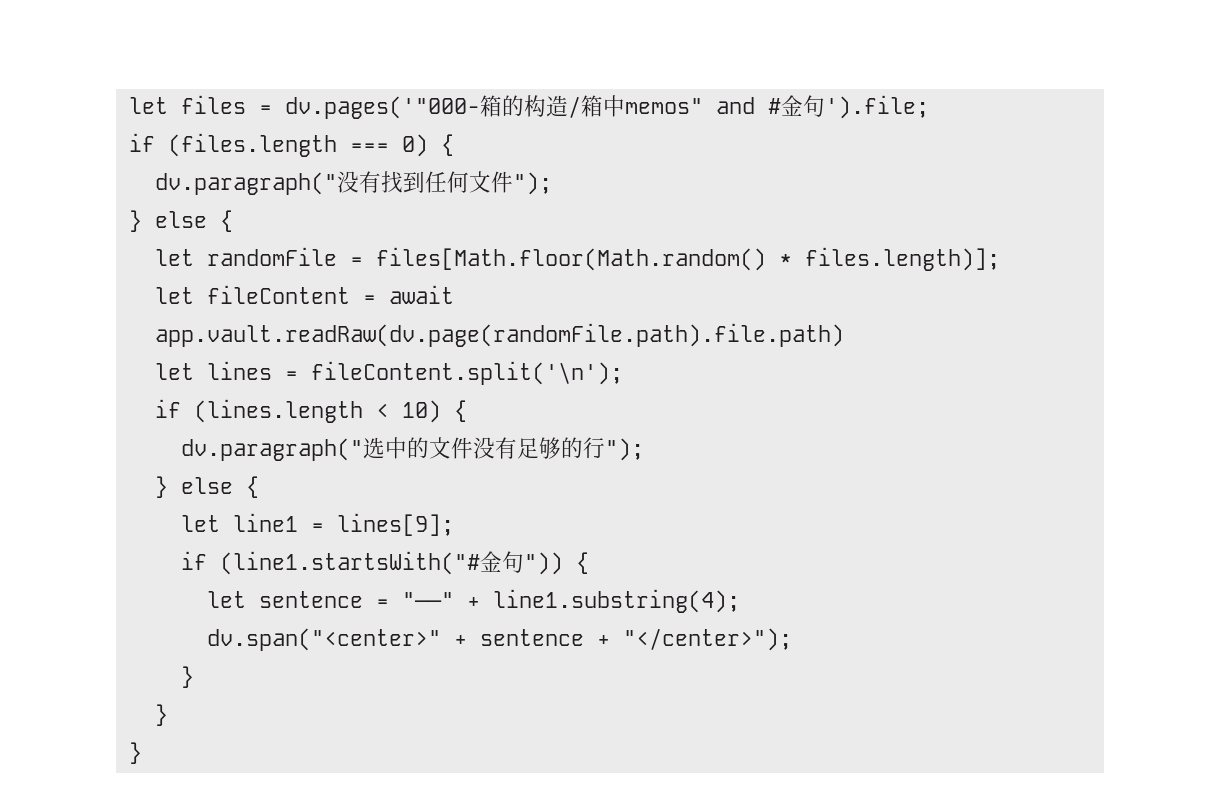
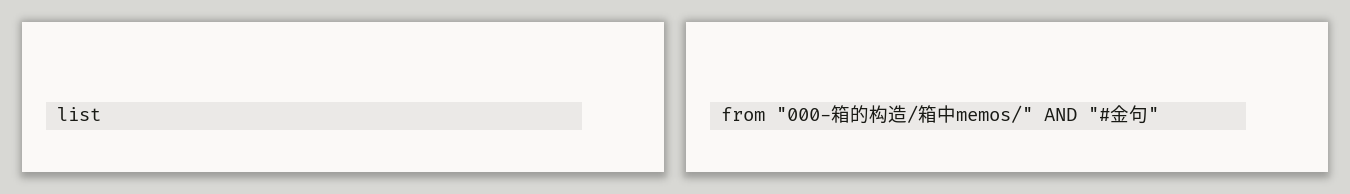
[129,95,930,119] [129,133,455,157] [155,171,553,195] [129,210,234,232] [155,247,1001,271] [155,285,455,304] [155,323,845,347] [155,361,624,385] [155,399,468,423] [181,437,645,461] [155,476,260,498] [181,513,455,536] [181,551,590,575] [207,589,741,613] [207,628,793,651] [181,666,195,688] [155,704,169,726] [129,742,143,764] let files = dv.pages('"000-箱的构造/箱中memos" and #金句').file; // if (files.length === 0) { // dv.paragraph("没有找到任何文件"); // } else { // let randomFile = files[Math.floor(Math.random() * files.length)]; // let fileContent = await app.vault.readRaw(dv.page(randomFile.path).file.path) // let lines = fileContent.split('\n'); // if (lines.length < 10) { // dv.paragraph("选中的文件没有足够的行"); // } else { // let line1 = lines[9]; // if (line1.startsWith("#金句")) { // let sentence = "——" + line1.substring(4); // dv.span("<center>" + sentence + "</center>"); // } // } // } -> [56,107,101,121] [720,105,1159,124] list // from "000-箱的构造/箱中memos/" AND "#金句"

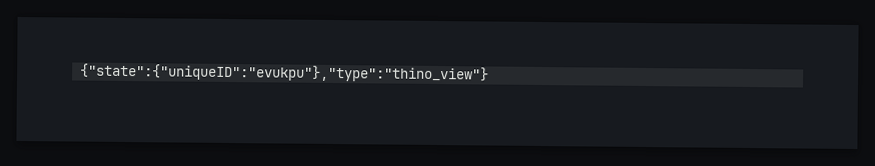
[56,107,101,121] [720,105,1159,124] list // from "000-箱的构造/箱中memos/" AND "#金句" -> [80,63,490,83] {"state":{"uniqueID":"evukpu"},"type":"thino_view"}

